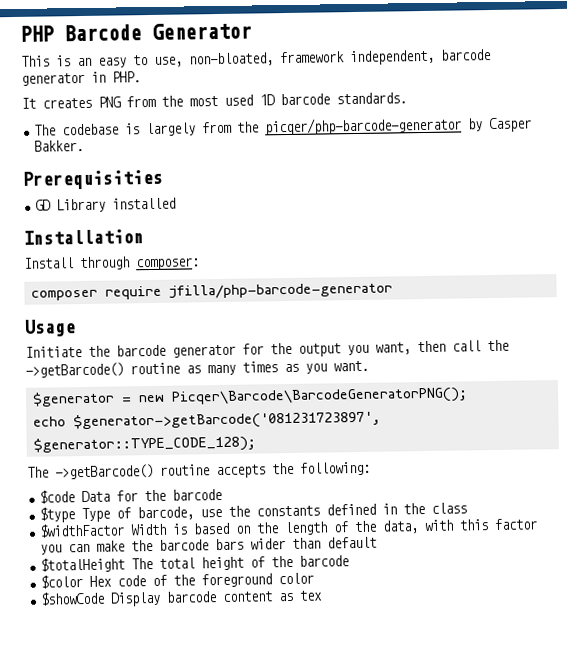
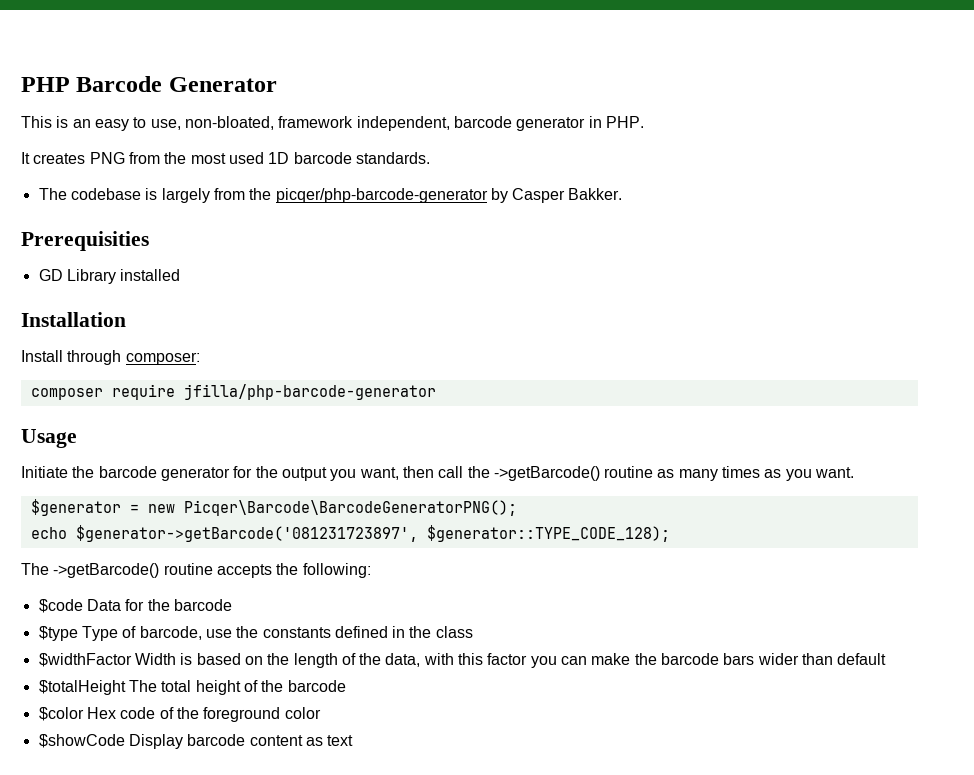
[299,590,324,601] tex -> [327,735,354,746] text

